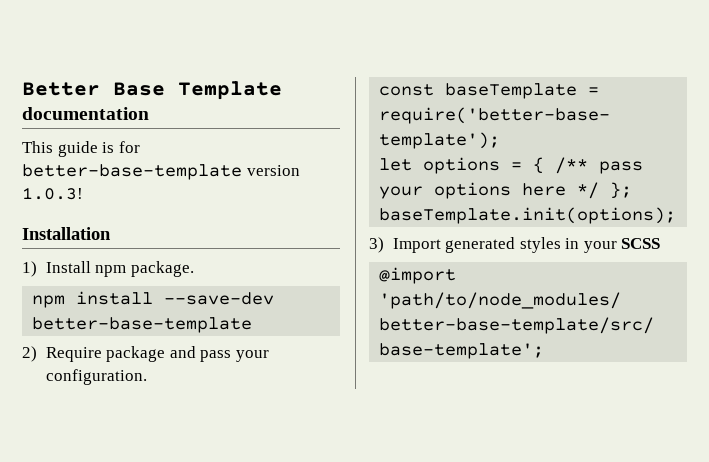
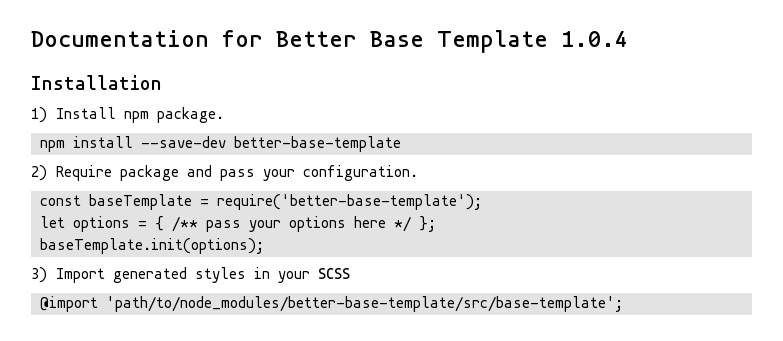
(22, 89) none -> [31,30,263,47] Documentation for
[22,107,149,120] [22,141,140,157] [22,164,300,180] [22,187,83,200] documentation // This guide is for better-base-template version 1.0.3! -> [561,31,628,47] 1.0.4

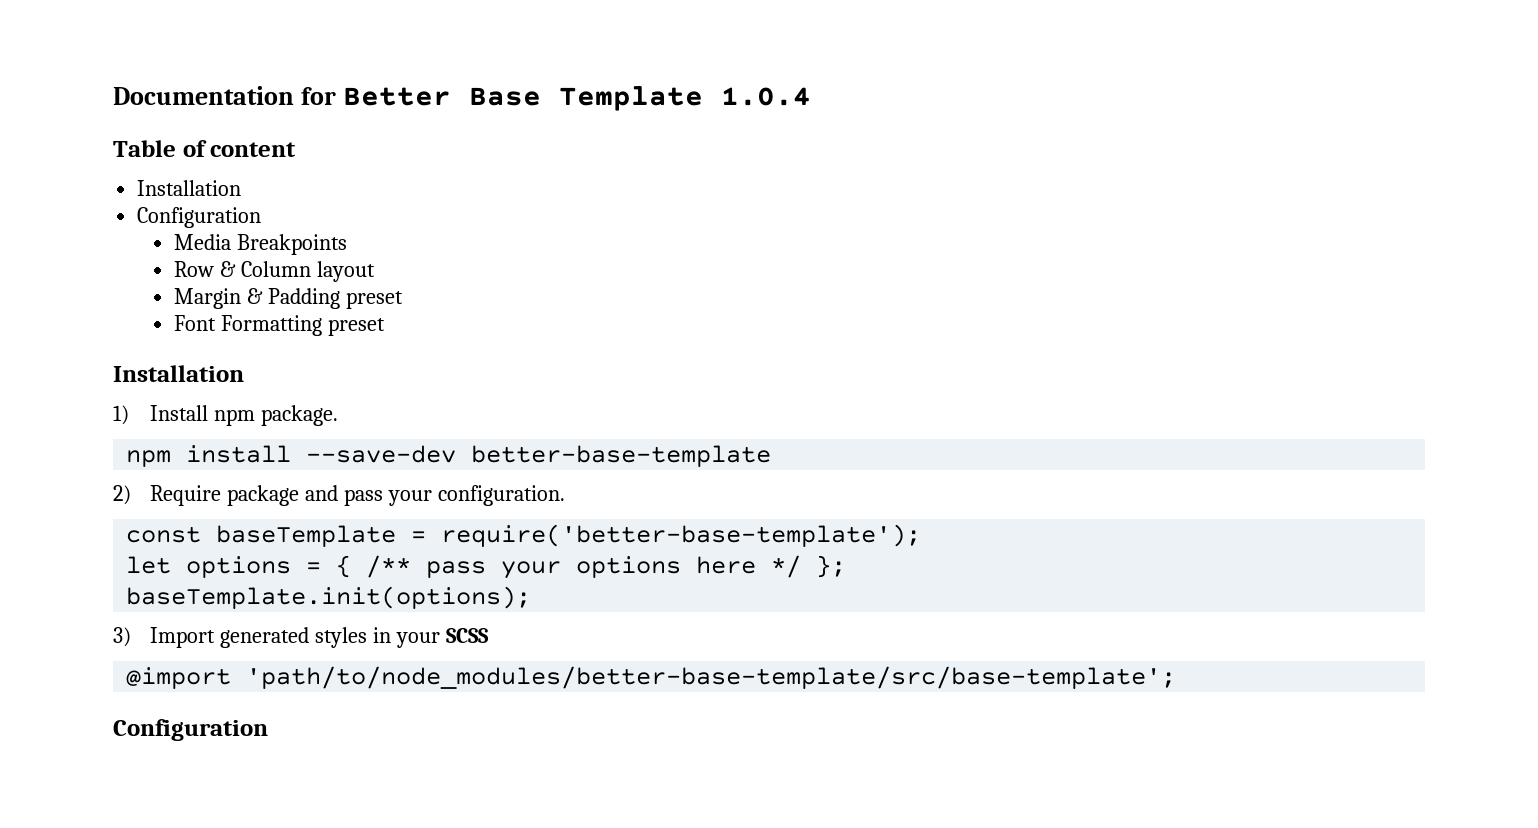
(628, 39) none -> [113,140,297,157] [137,180,242,196] [137,207,262,228] [174,234,348,255] [174,261,375,282] [174,288,403,309] [174,315,385,336] // Table of content // Installation // Configuration // Media Breakpoints // Row & Column layout // Margin & Padding preset // Font Formatting preset
(623, 304) none -> [113,719,268,741] // Configuration

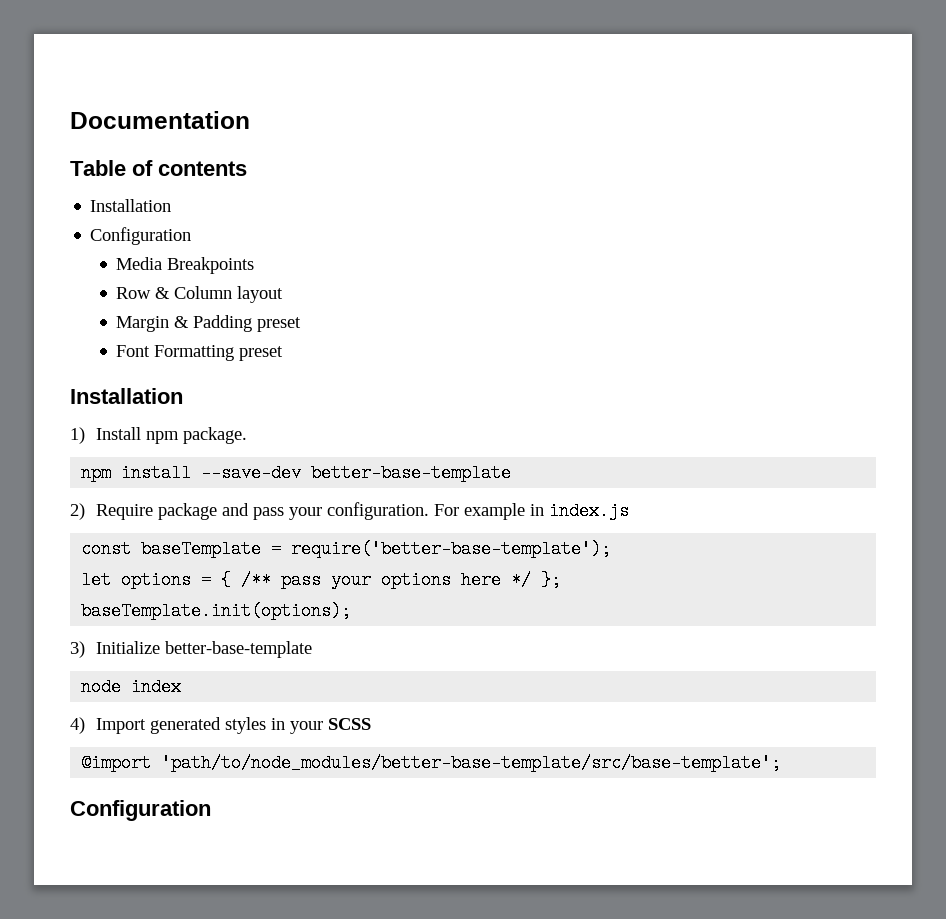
[300,86,811,111] for Better Base Template 1.0.4 -> (250, 120) none
[210,142,297,157] content -> [158,161,247,176] contents
(565, 495) none -> [433,502,629,520] For example in index.js
(131, 637) none -> [95,641,312,658] [81,678,182,696] [70,717,85,734] Initialize better-base-template // node index // 4)

